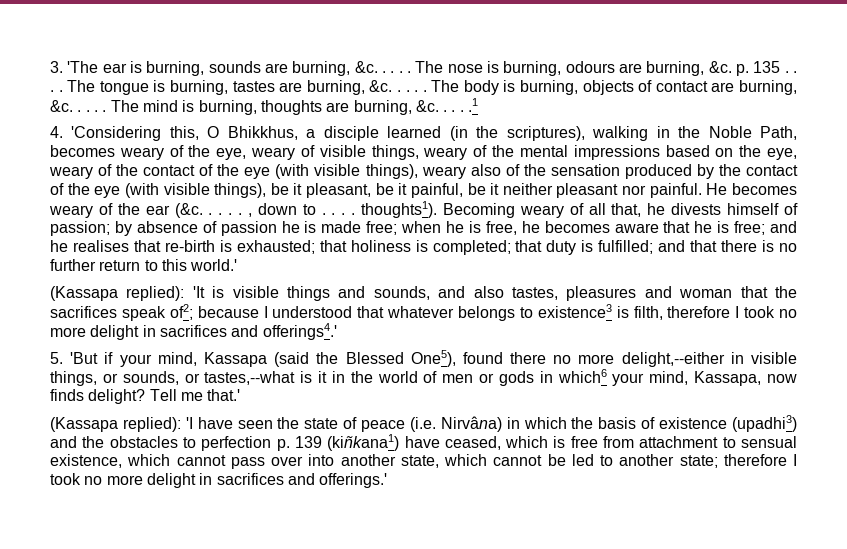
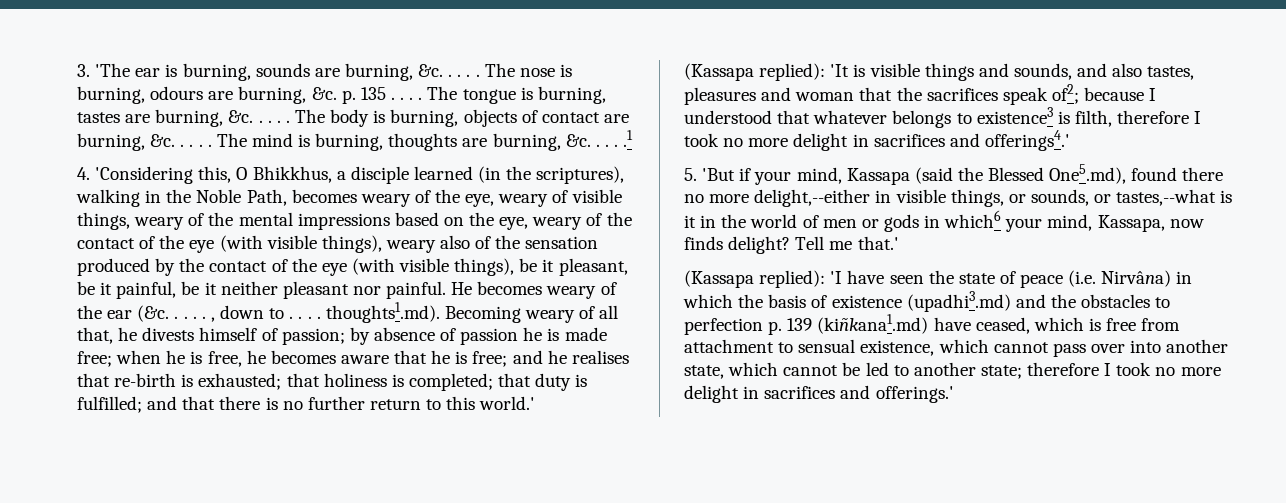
[361,201,438,218] thoughts1). -> [325,302,440,323] thoughts1.md).
[410,350,456,367] One5), -> [1049,164,1127,184] One5.md),
[731,415,797,432] (upadhi3) -> [906,291,1011,312] (upadhi3.md)
[327,434,400,451] (kiñkana1) -> [817,314,929,334] (kiñkana1.md)

